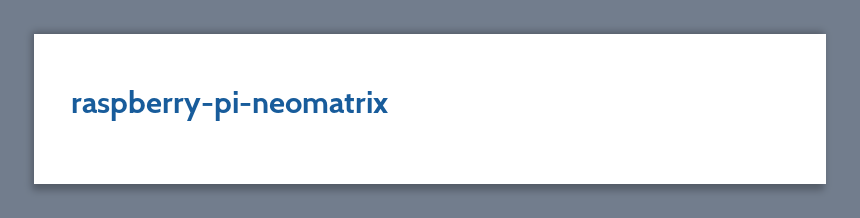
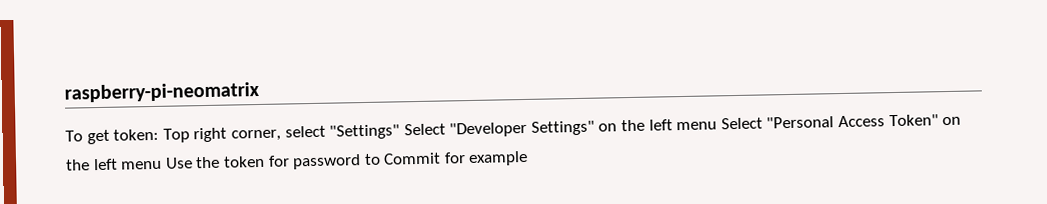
(388, 105) none -> [65,114,962,145] [66,150,529,171] // To get token: Top right corner, select "Settings" Select "Developer Settings" on the left menu Select "Personal Access Token" on the left menu Use the token for password to Commit for example

